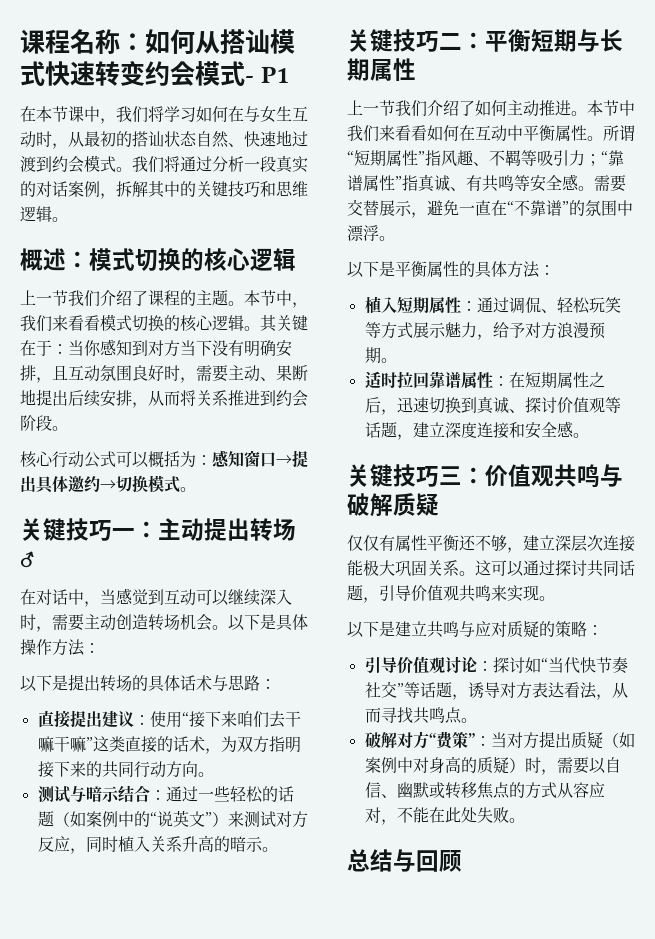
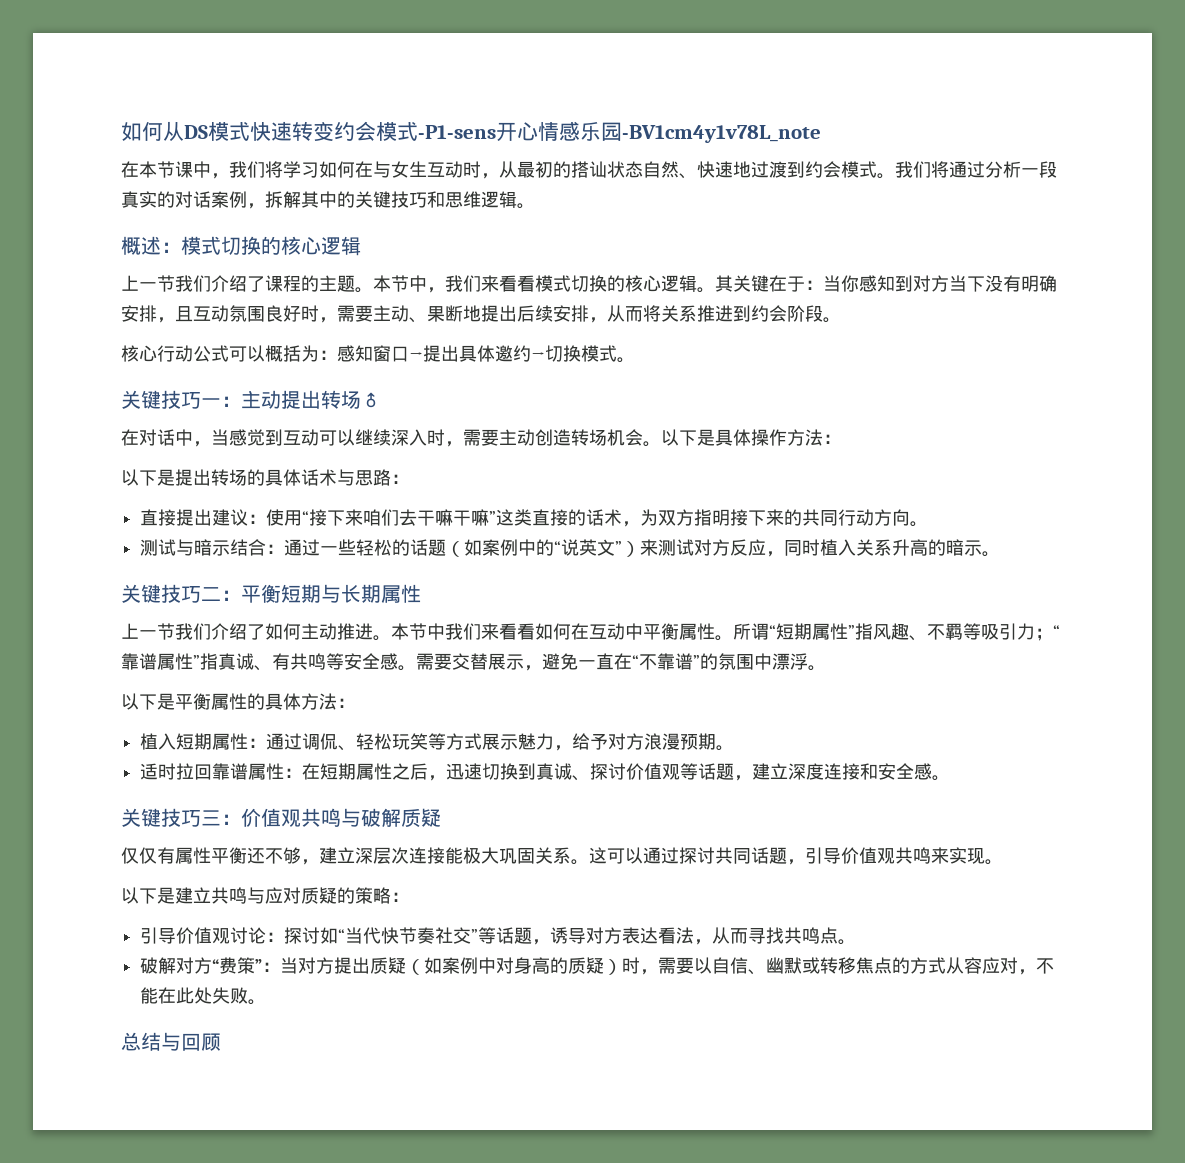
[20,29,270,54] 课程名称：如何从搭讪 -> [121,121,208,142] 如何从DS
[245,66,289,83] - P1 -> [418,121,821,143] -P1-sens开心情感乐园-BV1cm4y1v78L_note

